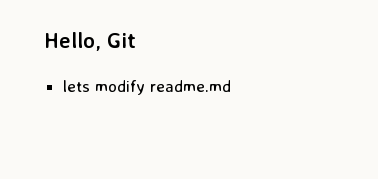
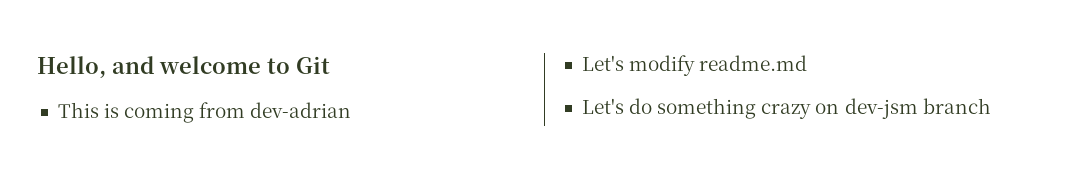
[107,33,136,48] [62,80,231,95] Git // lets modify readme.md -> [112,56,330,74] [57,102,352,123] [581,55,808,76] [581,98,991,119] and welcome to Git // This is coming from dev-adrian // Let's modify readme.md // Let's do something crazy on dev-jsm branch

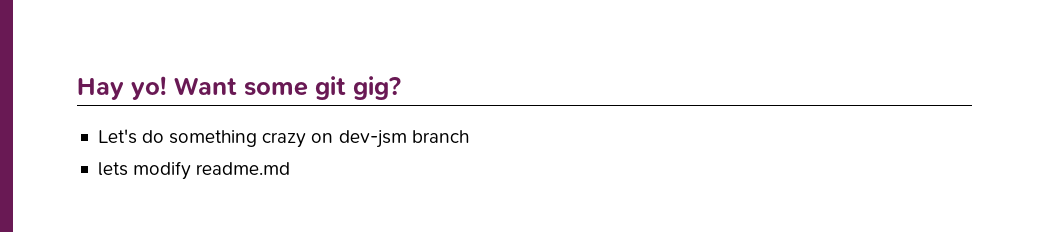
[37,56,330,78] [57,102,352,123] [581,55,808,76] Hello, and welcome to Git // This is coming from dev-adrian // Let's modify readme.md -> [77,76,401,100] Hay yo! Want some git gig?
(991, 106) none -> [97,161,291,180] // lets modify readme.md

